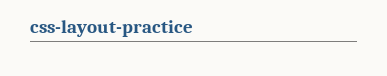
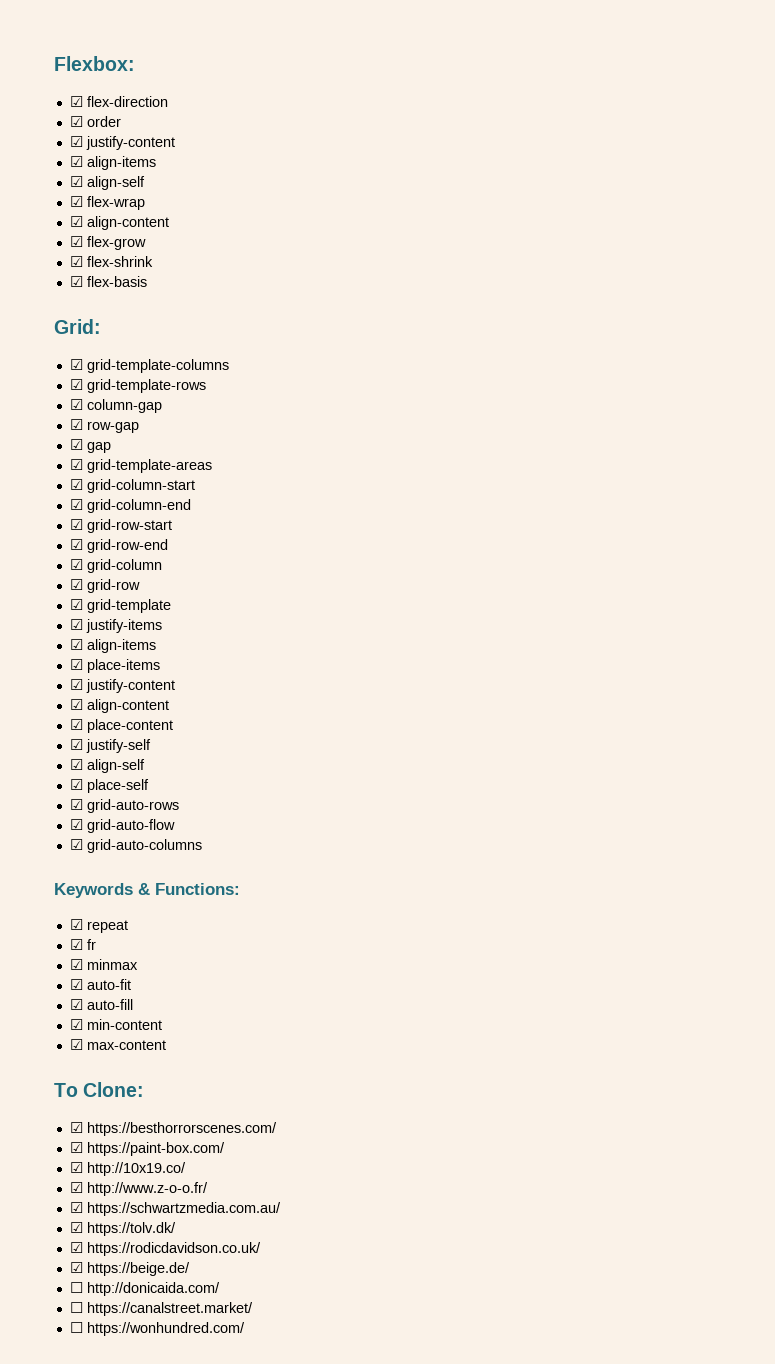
[30,20,193,37] css-layout-practice -> [54,56,135,71] [69,96,168,107] [69,116,121,127] [69,136,175,150] [69,156,156,170] [69,176,145,190] [69,196,145,210] [69,216,169,230] [69,236,146,250] [69,256,153,267] [69,276,147,287] [54,319,101,334] [69,359,229,373] [69,379,206,393] [69,399,162,413] [69,419,139,433] [69,439,111,453] [69,459,212,473] [69,479,195,493] [69,499,191,513] [69,519,172,533] [69,539,168,553] [69,559,162,573] [69,579,140,593] [69,599,171,613] [69,619,162,633] [69,639,156,653] [69,659,160,673] [69,679,175,693] [69,699,169,713] [69,719,173,733] [69,739,151,753] [69,759,145,773] [69,779,149,793] [69,799,179,813] [69,819,175,833] [69,839,202,853] [54,883,240,898] [69,919,128,933] [69,939,96,950] [69,959,138,970] [69,979,131,990] [69,999,133,1010] [69,1019,162,1030] [69,1039,166,1050] [54,1082,145,1097] [69,1122,277,1136] [69,1142,225,1156] [69,1162,186,1176] [69,1182,208,1196] [69,1202,281,1216] [69,1222,176,1236] [69,1242,261,1256] [69,1262,190,1276] [69,1282,220,1296] [69,1302,253,1316] [69,1322,245,1336] Flexbox: // ☑ flex-direction // ☑ order // ☑ justify-content // ☑ align-items // ☑ align-self // ☑ flex-wrap // ☑ align-content // ☑ flex-grow // ☑ flex-shrink // ☑ flex-basis // Grid: // ☑ grid-template-columns // ☑ grid-template-rows // ☑ column-gap // ☑ row-gap // ☑ gap // ☑ grid-template-areas // ☑ grid-column-start // ☑ grid-column-end // ☑ grid-row-start // ☑ grid-row-end // ☑ grid-column // ☑ grid-row // ☑ grid-template // ☑ justify-items // ☑ align-items // ☑ place-items // ☑ justify-content // ☑ align-content // ☑ place-content // ☑ justify-self // ☑ align-self // ☑ place-self // ☑ grid-auto-rows // ☑ grid-auto-flow // ☑ grid-auto-columns // Keywords & Functions: // ☑ repeat // ☑ fr // ☑ minmax // ☑ auto-fit // ☑ auto-fill // ☑ min-content // ☑ max-content // To Clone: // ☑ https://besthorrorscenes.com/ // ☑ https://paint-box.com/ // ☑ http://10x19.co/ // ☑ http://www.z-o-o.fr/ // ☑ https://schwartzmedia.com.au/ // ☑ https://tolv.dk/ // ☑ https://rodicdavidson.co.uk/ // ☑ https://beige.de/ // ☐ http://donicaida.com/ // ☐ https://canalstreet.market/ // ☐ https://wonhundred.com/

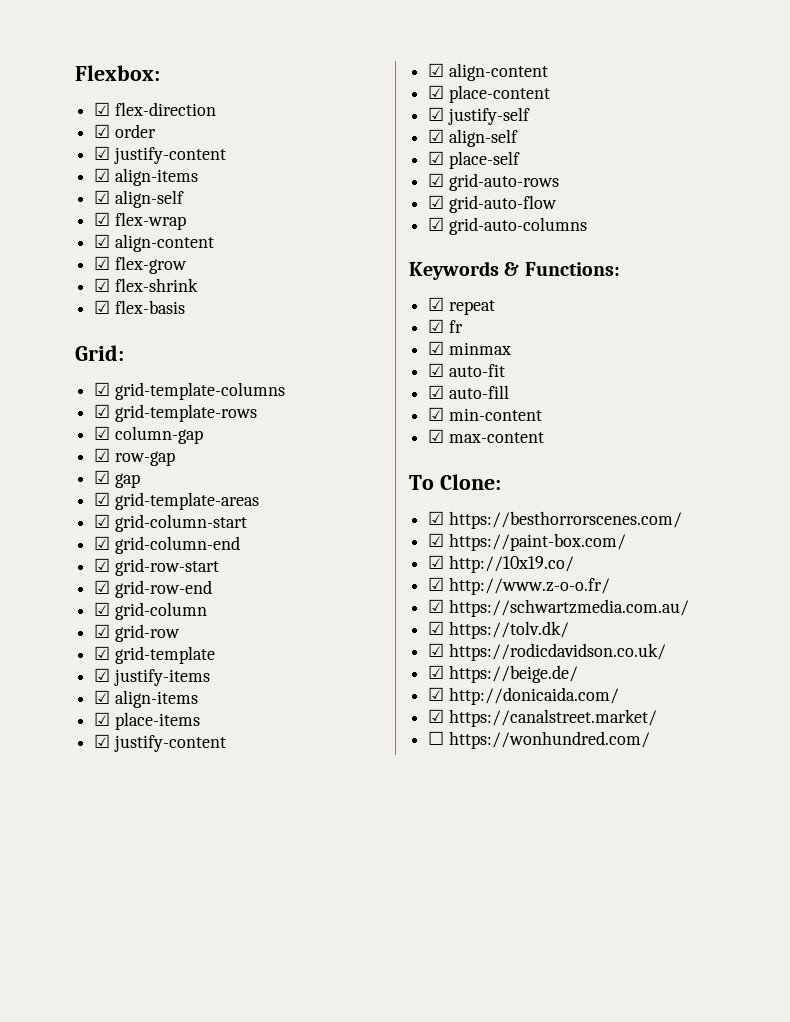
[69,1282,83,1293] ☐ -> [428,687,445,701] ☑
[69,1302,83,1313] ☐ -> [428,709,445,723] ☑

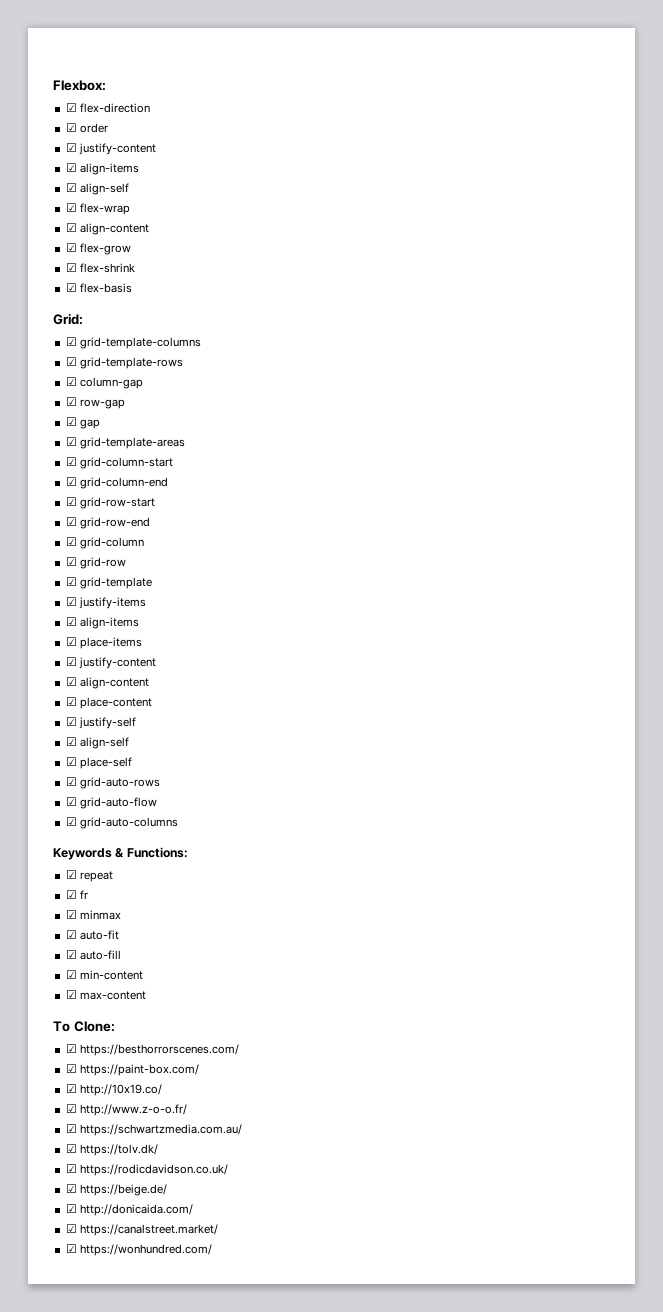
[428,731,445,745] ☐ -> [65,1244,77,1253] ☑

